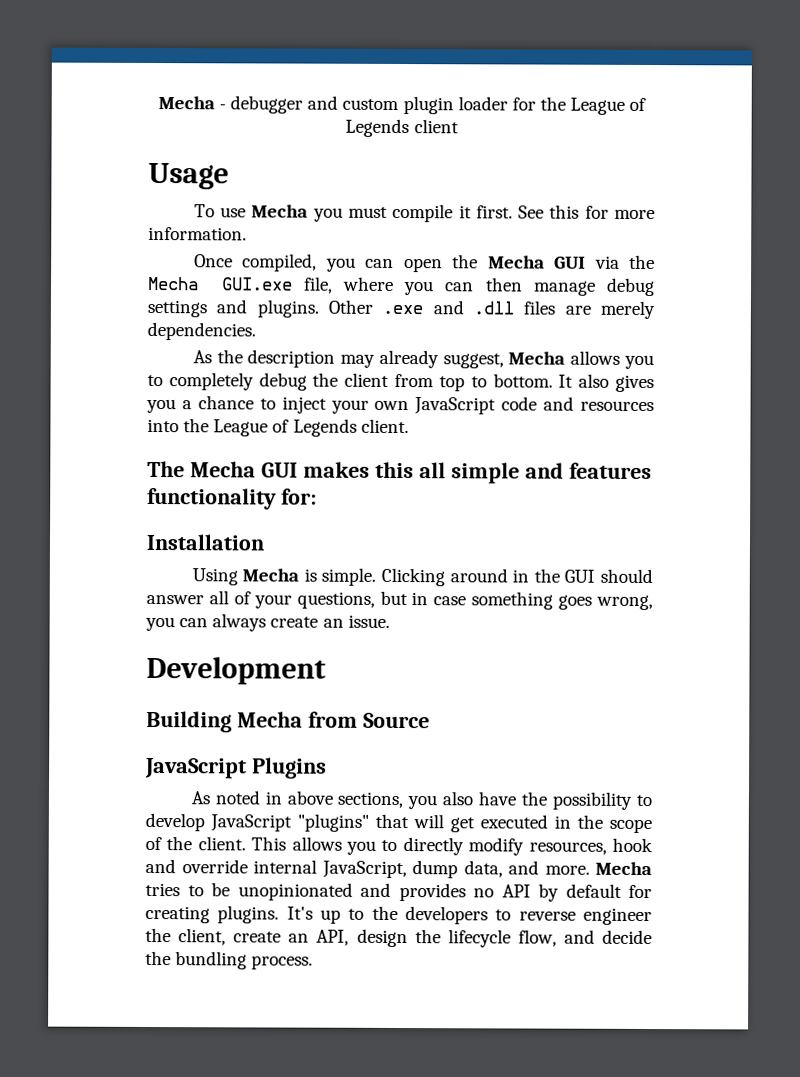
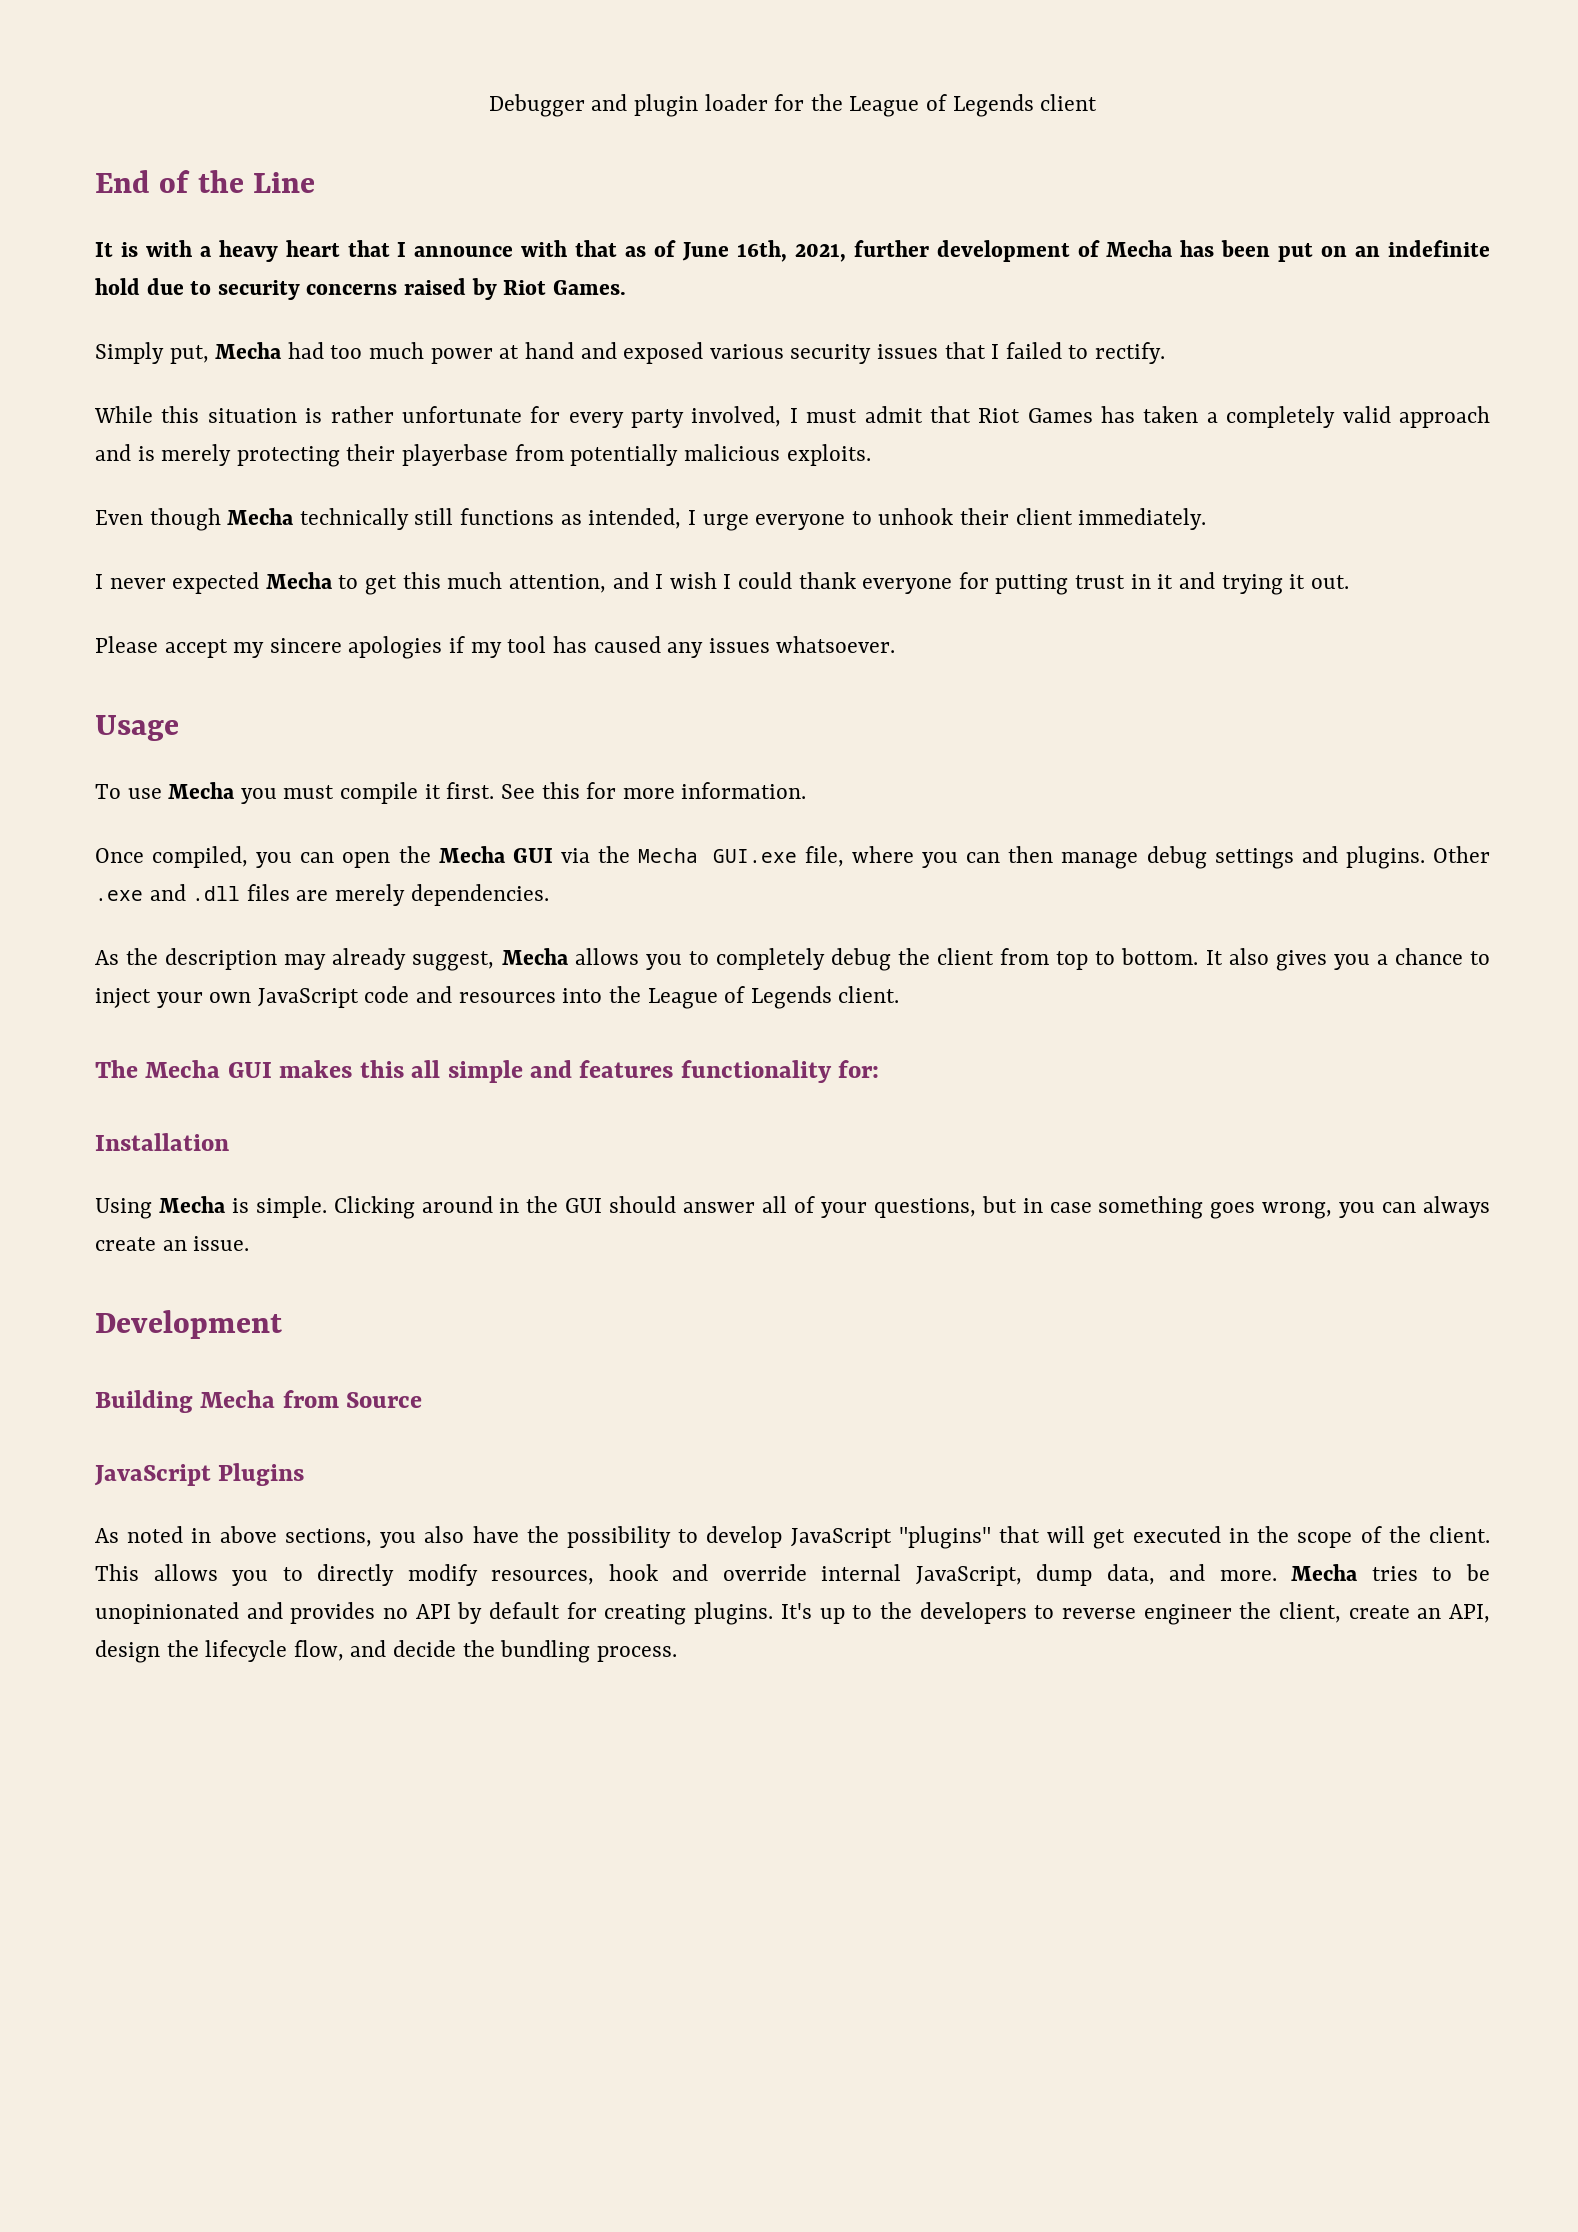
[157,95,400,114] Mecha - debugger and custom -> [488,94,628,117] Debugger and
(459, 126) none -> [95,170,315,193] [95,240,1490,262] [95,278,626,300] [95,342,1166,364] [94,406,1490,428] [95,444,871,467] [95,508,1207,531] [95,572,1349,595] [95,636,896,659] // End of the Line // It is with a heavy heart that I announce with that as of June 16th, 2021, further development of Mecha has been put on an indefinite hold due to security concerns raised by Riot Games. // Simply put, Mecha had too much power at hand and exposed various security issues that I failed to rectify. // While this situation is rather unfortunate for every party involved, I must admit that Riot Games has taken a completely valid approach and is merely protecting their playerbase from potentially malicious exploits. // Even though Mecha technically still functions as intended, I urge everyone to unhook their client immediately. // I never expected Mecha to get this much attention, and I wish I could thank everyone for putting trust in it and trying it out. // Please accept my sincere apologies if my tool has caused any issues whatsoever.

